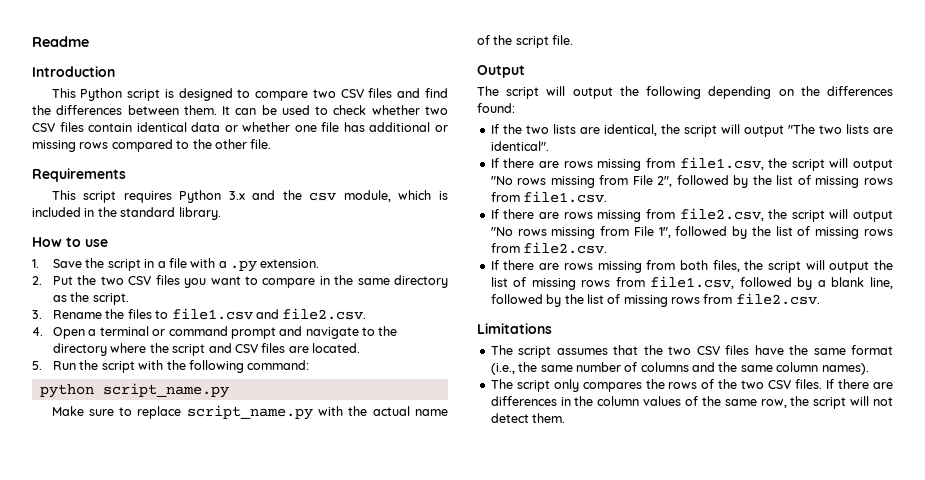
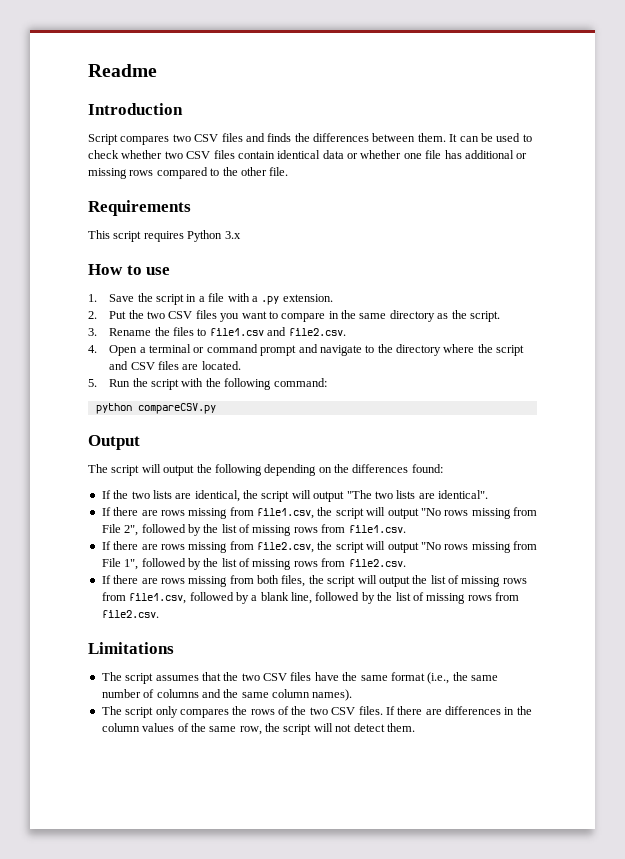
[51,88,309,101] This Python script is designed to compare -> [88,134,170,145] Script compares
[425,88,449,98] find -> [267,133,292,142] finds
[252,190,449,202] [32,207,221,220] and the csv module, which is included in the standard library. -> (241, 235) none
[102,383,229,398] [51,405,449,420] [477,35,574,48] script_name.py // Make sure to replace script_name.py with the actual name of the script file. -> [137,403,216,414] compareCSV.py

